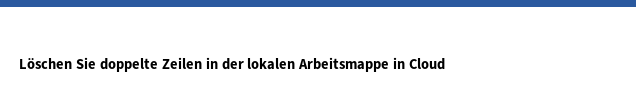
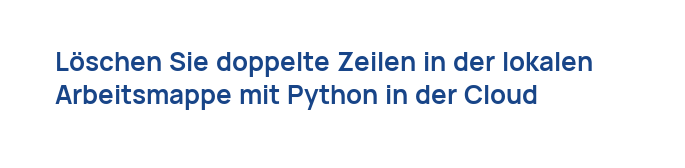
[393,57,406,69] in -> [239,85,458,110] mit Python in der

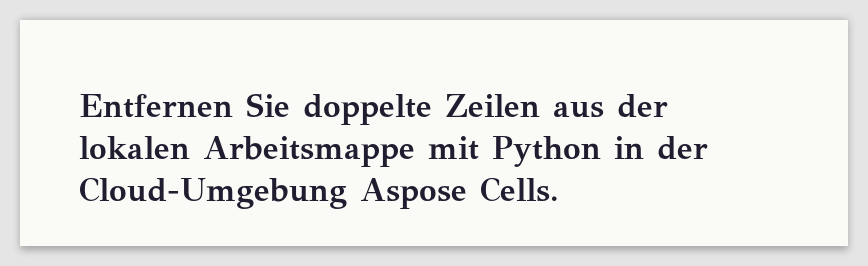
[55,52,162,71] Löschen -> [79,94,233,118] Entfernen
[423,52,447,71] in -> [553,102,604,118] aus
[464,85,539,104] Cloud -> [79,177,559,209] Cloud-Umgebung Aspose Cells.

